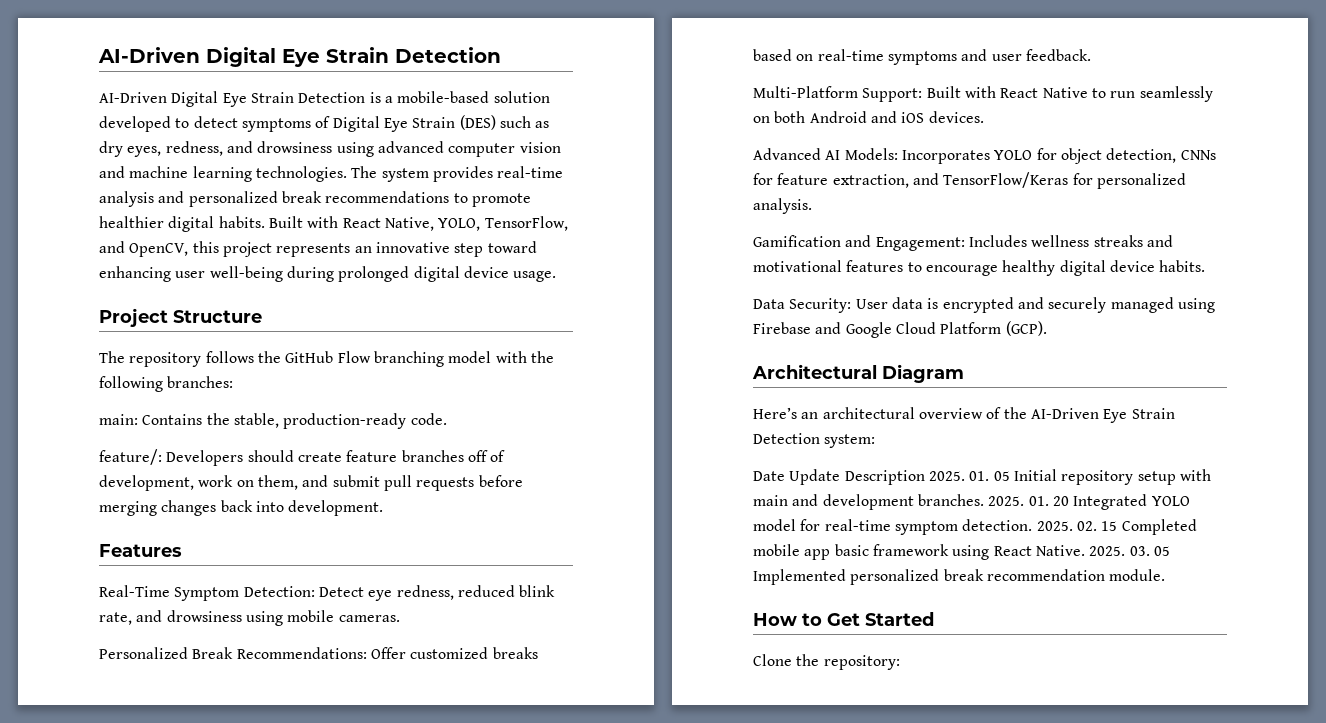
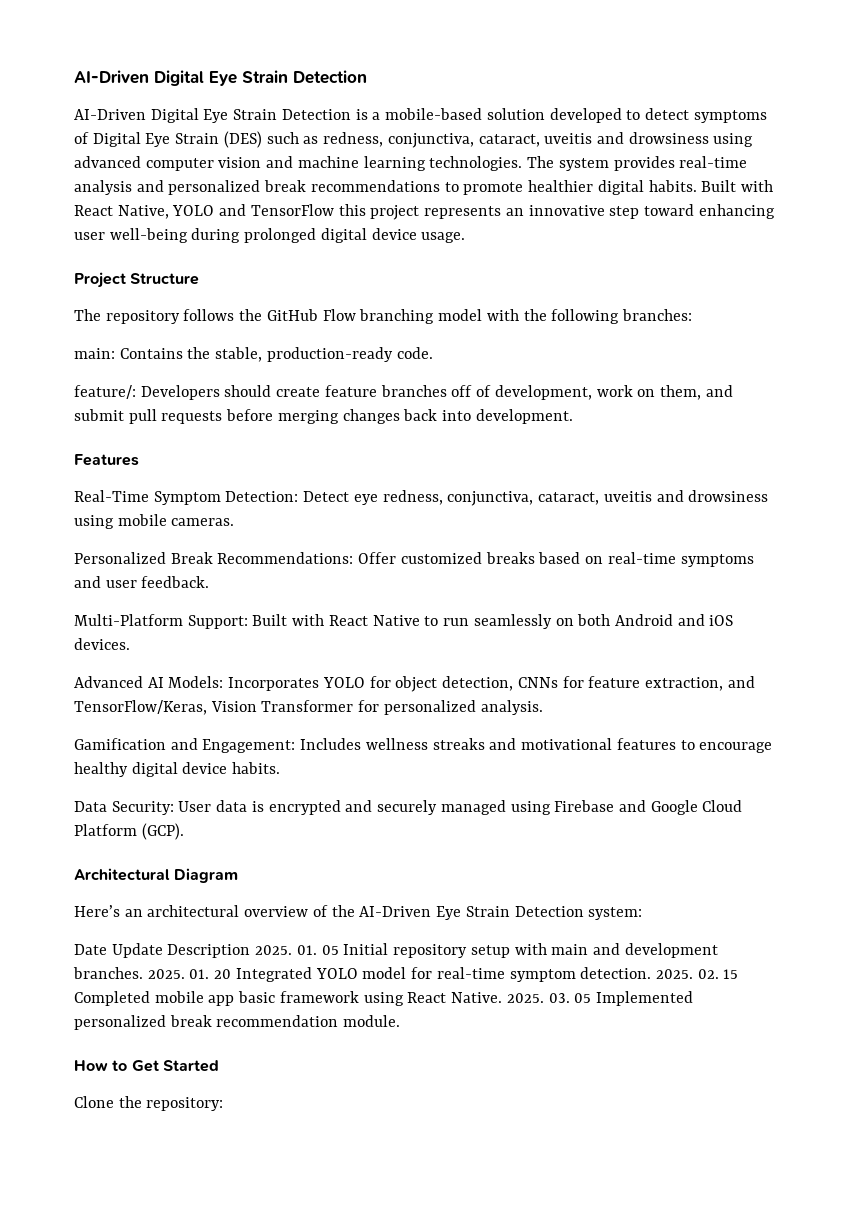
[99,141,223,157] dry eyes, redness, -> [323,132,593,148] redness, conjunctiva, cataract, uveitis
[438,216,568,231] [99,241,189,257] YOLO, TensorFlow, and OpenCV, -> [172,204,334,216] YOLO and TensorFlow
[457,585,556,597] [99,612,132,625] reduced blink rate, -> [447,491,652,506] conjunctiva, cataract, uveitis
[943,172,1069,188] TensorFlow/Keras -> [74,700,354,715] TensorFlow/Keras, Vision Transformer

